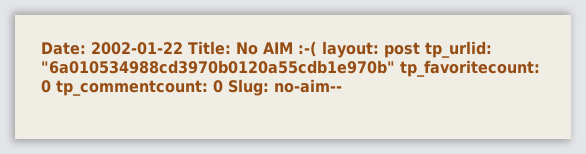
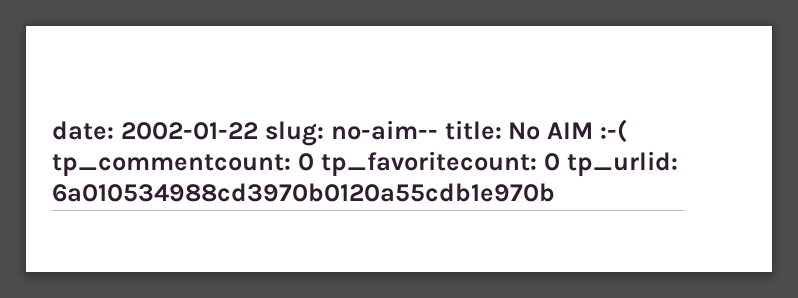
[41,41,492,58] [41,60,540,77] [41,79,342,96] Date: 2002-01-22 Title: No AIM :-( layout: post tp_urlid: "6a010534988cd3970b0120a55cdb1e970b" tp_favoritecount: 0 tp_commentcount: 0 Slug: no-aim-- -> [52,119,628,146] [52,151,678,177] [52,183,555,202] date: 2002-01-22 slug: no-aim-- title: No AIM :-( tp_commentcount: 0 tp_favoritecount: 0 tp_urlid: 6a010534988cd3970b0120a55cdb1e970b

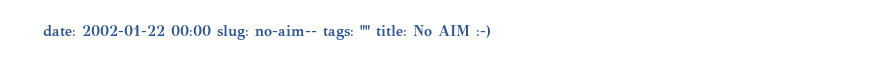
(258, 131) none -> [171,25,211,36] 00:00
(438, 130) none -> [323,25,370,40] tags: ""
[600,119,628,143] [52,151,678,177] [52,183,555,202] :-( tp_commentcount: 0 tp_favoritecount: 0 tp_urlid: 6a010534988cd3970b0120a55cdb1e970b -> [476,25,491,38] :-)

